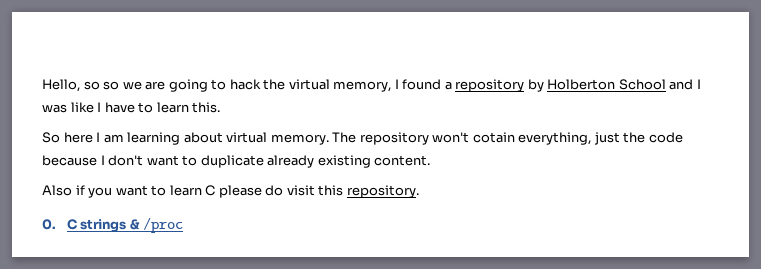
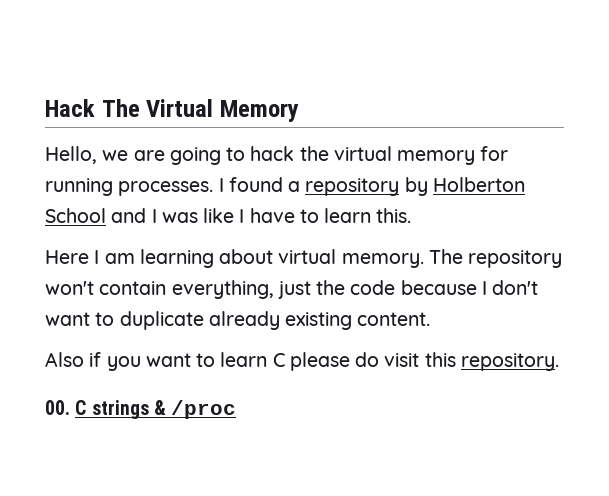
[42,79,120,92] Hello, so so -> [45,99,299,122] [45,146,97,164] Hack The Virtual Memory // Hello,
[333,81,392,92] memory, -> [397,146,509,165] [45,178,214,196] memory for running processes.
[42,132,93,143] So here -> [45,250,89,264] Here
[472,132,515,143] cotain -> [99,281,167,295] contain
[42,219,56,230] 0. -> [45,400,70,415] 00.

